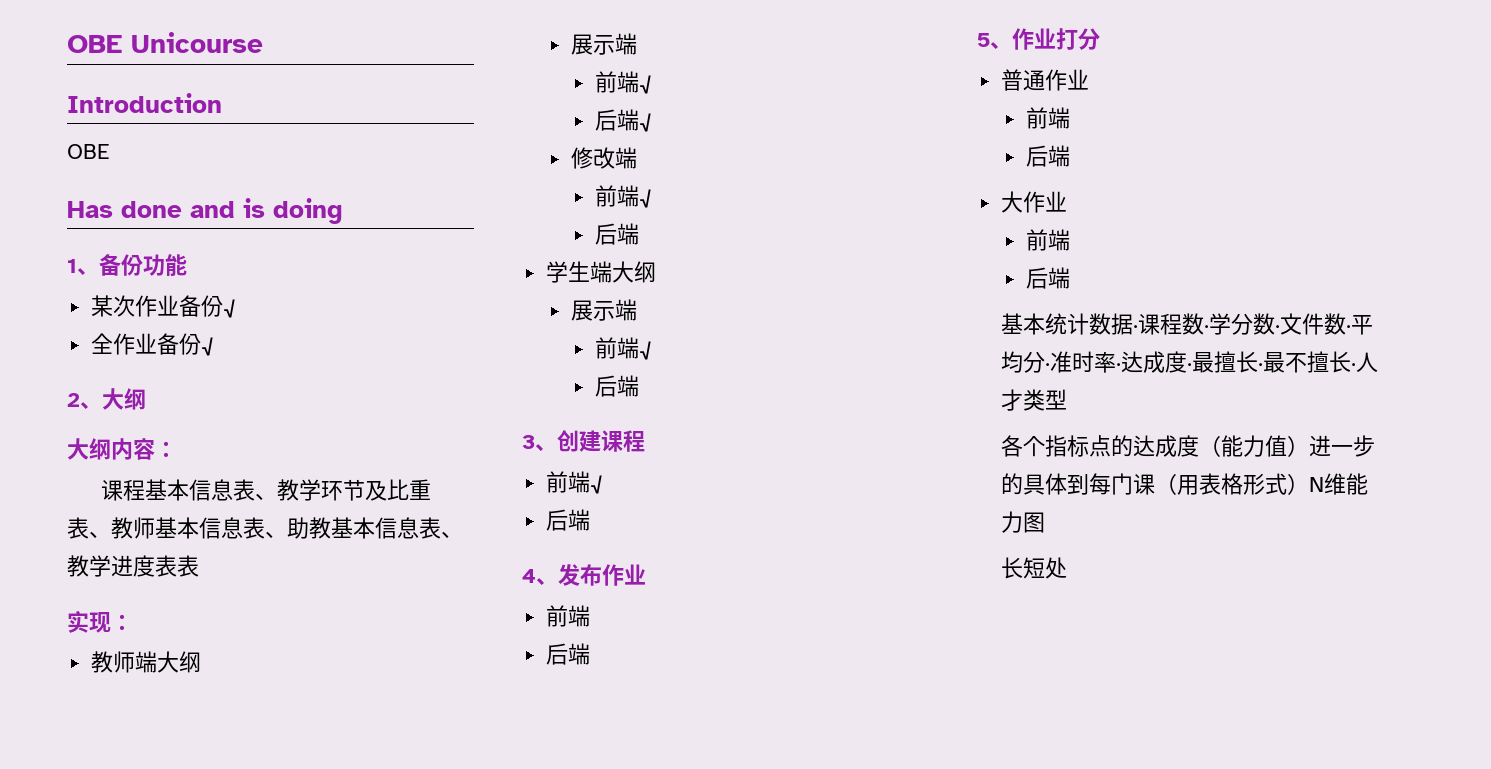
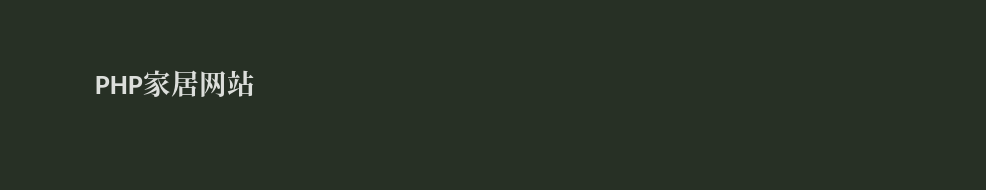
[67,32,263,53] [67,93,222,113] [67,144,109,159] [67,198,343,224] [67,254,187,276] [91,295,237,318] [91,333,215,356] [67,388,146,410] [67,438,177,460] [101,479,432,501] [67,517,463,539] [67,555,199,577] [67,610,133,633] [91,651,202,673] [570,33,637,55] [595,71,653,94] [595,109,653,132] [570,147,637,169] [595,185,653,208] [595,223,640,245] [546,261,657,283] [570,299,637,321] [595,337,653,360] [595,375,640,397] [522,430,645,452] [546,471,604,494] [546,509,591,531] [522,564,646,586] [546,605,591,627] [546,643,591,665] [977,28,1100,50] [1001,69,1090,91] [1025,107,1070,129] [1025,145,1070,167] [1001,191,1068,213] [1025,229,1070,251] [1025,267,1070,289] [1001,313,1374,335] [1001,351,1379,373] [1001,389,1068,411] [1001,435,1376,457] [1001,473,1369,495] [1001,511,1046,533] [1001,557,1068,579] OBE Unicourse // Introduction // OBE // Has done and is doing // 1、备份功能 // 某次作业备份√ // 全作业备份√ // 2、大纲 // 大纲内容： // 课程基本信息表、教学环节及比重表、教师基本信息表、助教基本信息表、教学进度表表 // 实现： // 教师端大纲 // 展示端 // 前端√ // 后端√ // 修改端 // 前端√ // 后端 // 学生端大纲 // 展示端 // 前端√ // 后端 // 3、创建课程 // 前端√ // 后端 // 4、发布作业 // 前端 // 后端 // 5、作业打分 // 普通作业 // 前端 // 后端 // 大作业 // 前端 // 后端 // 基本统计数据·课程数·学分数·文件数·平均分·准时率·达成度·最擅长·最不擅长·人才类型 // 各个指标点的达成度（能力值）进一步的具体到每门课（用表格形式）N维能力图 // 长短处 -> [95,70,255,97] PHP家居网站

